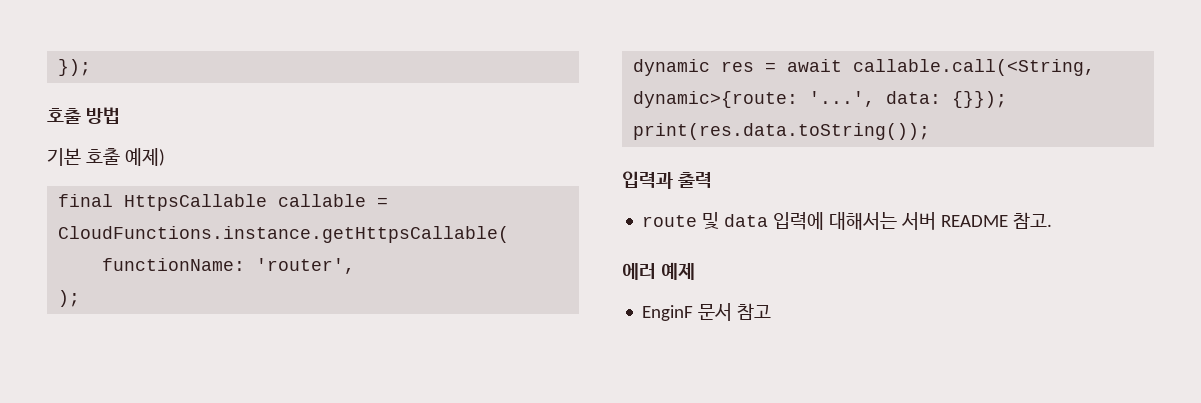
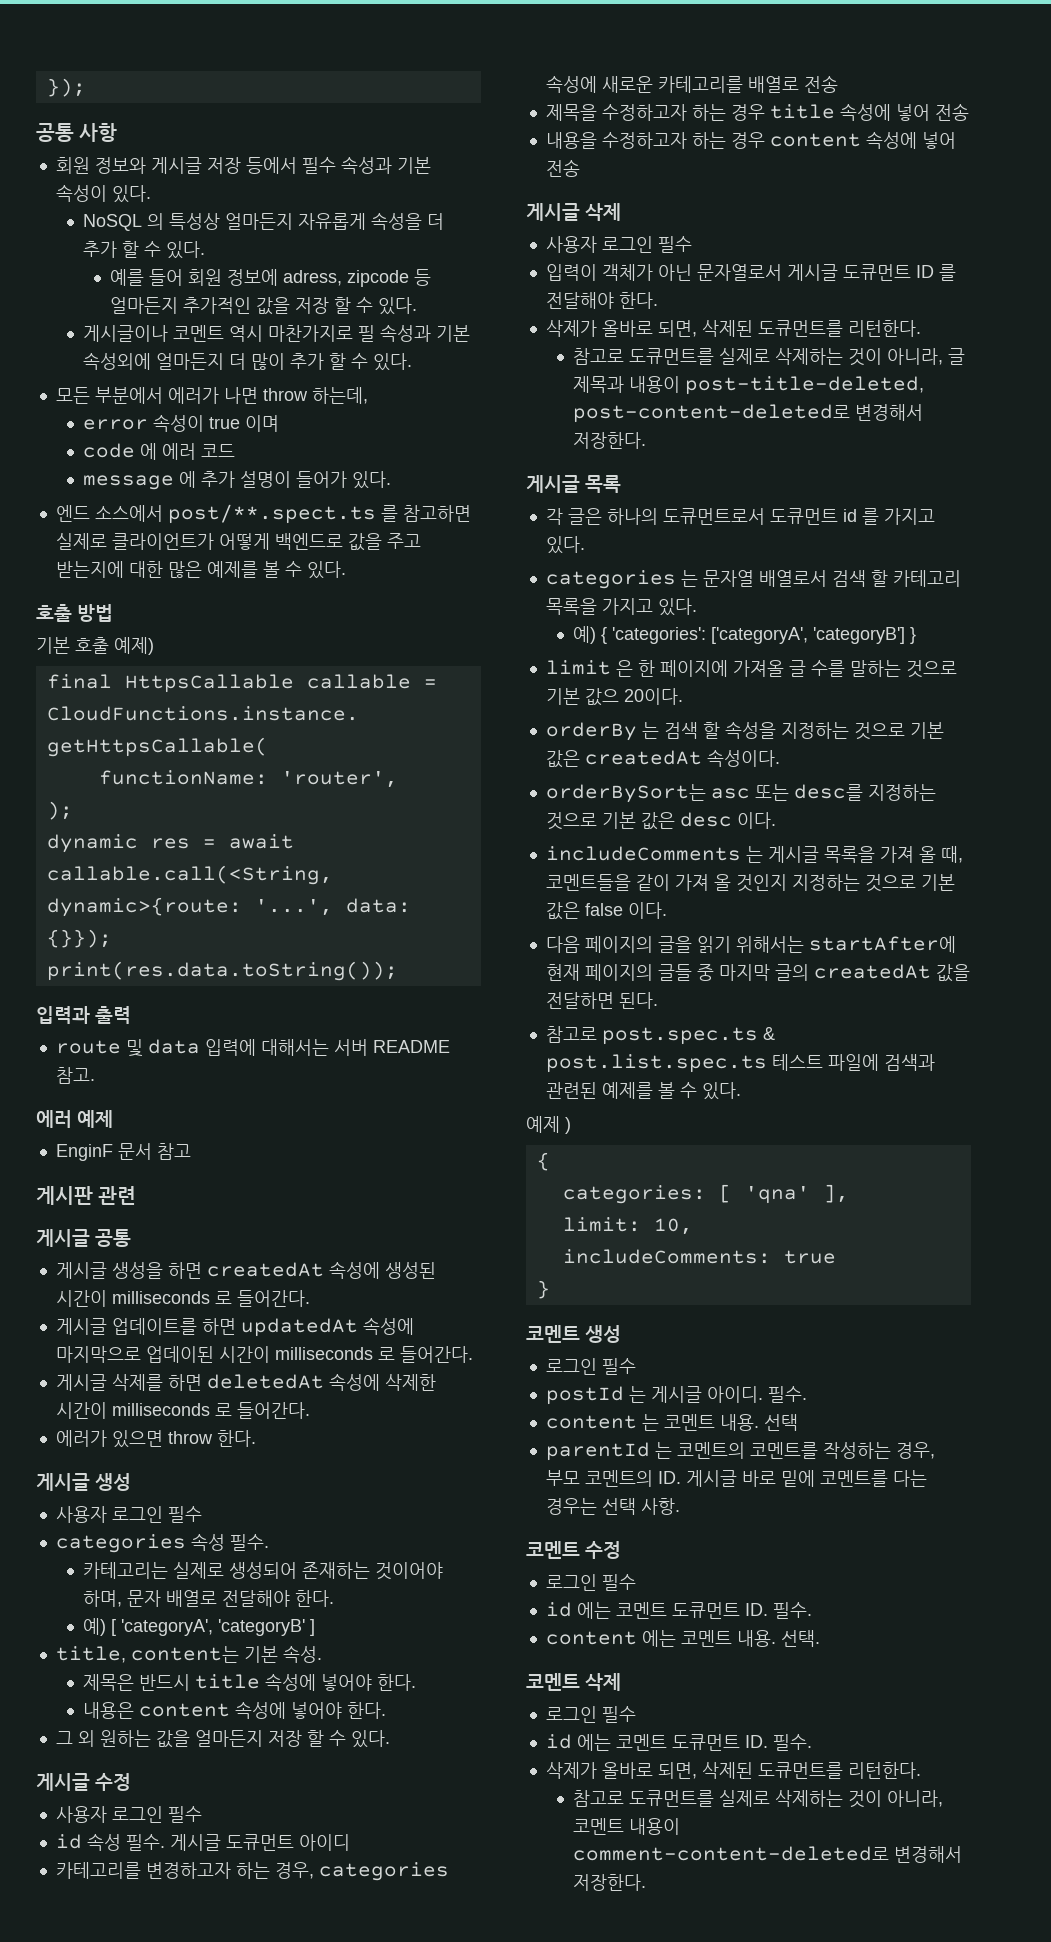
(92, 67) none -> [36,123,118,142] [55,156,431,174] [55,184,151,203] [83,212,445,231] [83,241,206,259] [110,269,432,287] [110,297,418,315] [83,324,471,342] [83,352,413,371] [55,387,368,404] [83,414,280,432] [83,443,236,460] [83,471,392,490] [55,504,471,524] [55,533,421,551] [55,561,346,579] // 공통 사항 // 회원 정보와 게시글 저장 등에서 필수 속성과 기본 속성이 있다. // NoSQL 의 특성상 얼마든지 자유롭게 속성을 더 추가 할 수 있다. // 예를 들어 회원 정보에 adress, zipcode 등 얼마든지 추가적인 값을 저장 할 수 있다. // 게시글이나 코멘트 역시 마찬가지로 필 속성과 기본 속성외에 얼마든지 더 많이 추가 할 수 있다. // 모든 부분에서 에러가 나면 throw 하는데, // error 속성이 true 이며 // code 에 에러 코드 // message 에 추가 설명이 들어가 있다. // 엔드 소스에서 post/**.spect.ts 를 참고하면 실제로 클라이언트가 어떻게 백엔드로 값을 주고 받는지에 대한 많은 예제를 볼 수 있다.
(772, 311) none -> [36,1186,137,1205] [36,1229,131,1247] [55,1261,436,1279] [55,1290,310,1307] [55,1317,414,1337] [55,1346,473,1363] [55,1373,436,1391] [55,1402,310,1419] [55,1430,256,1448] [36,1473,131,1491] [55,1506,202,1523] [55,1533,269,1553] [83,1562,444,1580] [83,1590,335,1607] [83,1618,316,1636] [55,1645,322,1663] [83,1673,417,1691] [83,1701,387,1719] [55,1730,390,1748] [36,1773,131,1791] [55,1806,202,1823] [55,1833,350,1851] [55,1862,449,1881] [545,75,838,93] [545,103,969,121] [545,131,956,149] [545,159,580,177] [526,203,621,221] [545,236,692,253] [545,264,956,281] [545,292,658,309] [545,320,921,337] [573,348,966,366] [573,376,925,395] [573,404,924,423] [573,432,647,449] [526,475,621,493] [545,508,935,525] [545,536,585,554] [545,570,961,589] [545,598,697,616] [573,626,917,644] [545,660,957,678] [545,688,683,706] [545,721,944,741] [545,749,780,768] [545,784,936,803] [545,812,776,830] [545,846,963,863] [545,874,955,892] [545,902,667,920] [545,936,956,953] [545,964,970,982] [545,992,658,1009] [545,1026,775,1045] [545,1054,935,1073] [545,1082,741,1100] [526,1116,571,1134] [536,1152,550,1171] [562,1184,849,1204] [562,1217,693,1235] [562,1249,836,1264] [536,1280,550,1299] [526,1325,621,1343] [545,1358,636,1375] [545,1386,807,1405] [545,1414,798,1431] [545,1442,935,1461] [545,1470,927,1487] [545,1498,680,1515] [526,1541,621,1559] [545,1574,636,1591] [545,1602,812,1619] [545,1630,820,1647] [526,1673,621,1691] [545,1706,636,1723] [545,1734,812,1751] [545,1762,921,1779] [573,1790,944,1808] [573,1818,681,1835] [573,1846,963,1863] [573,1874,647,1891] // 게시판 관련 // 게시글 공통 // 게시글 생성을 하면 createdAt 속성에 생성된 시간이 milliseconds 로 들어간다. // 게시글 업데이트를 하면 updatedAt 속성에 마지막으로 업데이된 시간이 milliseconds 로 들어간다. // 게시글 삭제를 하면 deletedAt 속성에 삭제한 시간이 milliseconds 로 들어간다. // 에러가 있으면 throw 한다. // 게시글 생성 // 사용자 로그인 필수 // categories 속성 필수. // 카테고리는 실제로 생성되어 존재하는 것이어야 하며, 문자 배열로 전달해야 한다. // 예) [ 'categoryA', 'categoryB' ] // title, content는 기본 속성. // 제목은 반드시 title 속성에 넣어야 한다. // 내용은 content 속성에 넣어야 한다. // 그 외 원하는 값을 얼마든지 저장 할 수 있다. // 게시글 수정 // 사용자 로그인 필수 // id 속성 필수. 게시글 도큐먼트 아이디 // 카테고리를 변경하고자 하는 경우, categories 속성에 새로운 카테고리를 배열로 전송 // 제목을 수정하고자 하는 경우 title 속성에 넣어 전송 // 내용을 수정하고자 하는 경우 content 속성에 넣어 전송 // 게시글 삭제 // 사용자 로그인 필수 // 입력이 객체가 아닌 문자열로서 게시글 도큐먼트 ID 를 전달해야 한다. // 삭제가 올바로 되면, 삭제된 도큐먼트를 리턴한다. // 참고로 도큐먼트를 실제로 삭제하는 것이 아니라, 글 제목과 내용이 post-title-deleted, post-content-deleted로 변경해서 저장한다. // 게시글 목록 // 각 글은 하나의 도큐먼트로서 도큐먼트 id 를 가지고 있다. // categories 는 문자열 배열로서 검색 할 카테고리 목록을 가지고 있다. // 예) { 'categories': ['categoryA', 'categoryB'] } // limit 은 한 페이지에 가져올 글 수를 말하는 것으로 기본 값으 20이다. // orderBy 는 검색 할 속성을 지정하는 것으로 기본 값은 createdAt 속성이다. // orderBySort는 asc 또는 desc를 지정하는 것으로 기본 값은 desc 이다. // includeComments 는 게시글 목록을 가져 올 때, 코멘트들을 같이 가져 올 것인지 지정하는 것으로 기본 값은 false 이다. // 다음 페이지의 글을 읽기 위해서는 startAfter에 현재 페이지의 글들 중 마지막 글의 createdAt 값을 전달하면 된다. // 참고로 post.spec.ts & post.list.spec.ts 테스트 파일에 검색과 관련된 예제를 볼 수 있다. // 예제 ) // { // categories: [ 'qna' ], // limit: 10, // includeComments: true // } // 코멘트 생성 // 로그인 필수 // postId 는 게시글 아이디. 필수. // content 는 코멘트 내용. 선택 // parentId 는 코멘트의 코멘트를 작성하는 경우, 부모 코멘트의 ID. 게시글 바로 밑에 코멘트를 다는 경우는 선택 사항. // 코멘트 수정 // 로그인 필수 // id 에는 코멘트 도큐먼트 ID. 필수. // content 에는 코멘트 내용. 선택. // 코멘트 삭제 // 로그인 필수 // id 에는 코멘트 도큐먼트 ID. 필수. // 삭제가 올바로 되면, 삭제된 도큐먼트를 리턴한다. // 참고로 도큐먼트를 실제로 삭제하는 것이 아니라, 코멘트 내용이 comment-content-deleted로 변경해서 저장한다.

